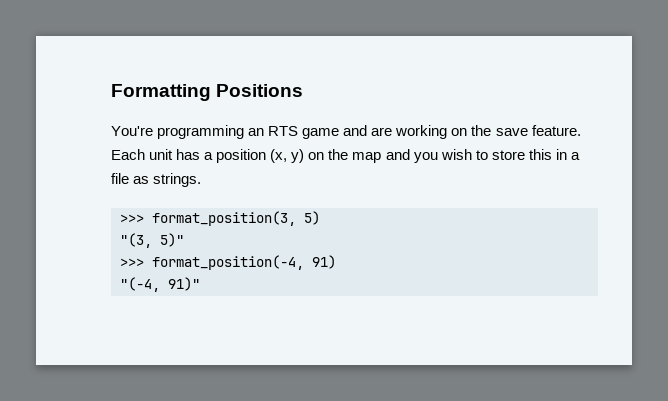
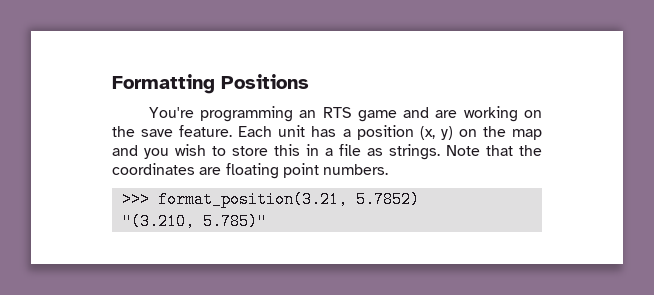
[120,211,320,226] [120,233,184,248] [120,255,336,270] [120,277,200,292] // >>> format_position(3, 5) // "(3, 5)" // >>> format_position(-4, 91) // "(-4, 91)" -> [446,145,542,156] [112,163,389,179] [121,191,420,208] [121,213,267,230] Note that the coordinates are floating point numbers. // >>> format_position(3.21, 5.7852) // "(3.210, 5.785)"

